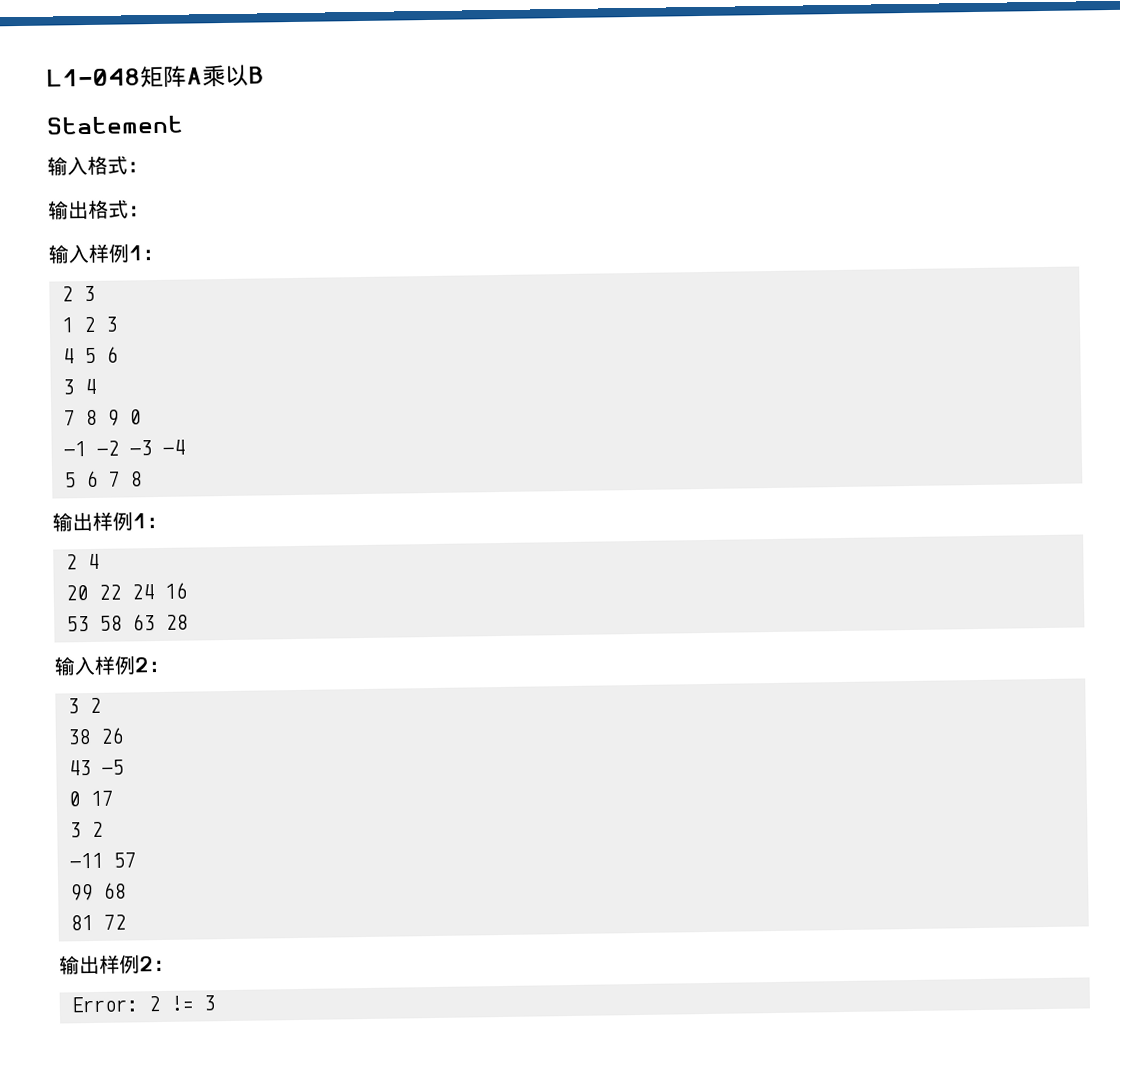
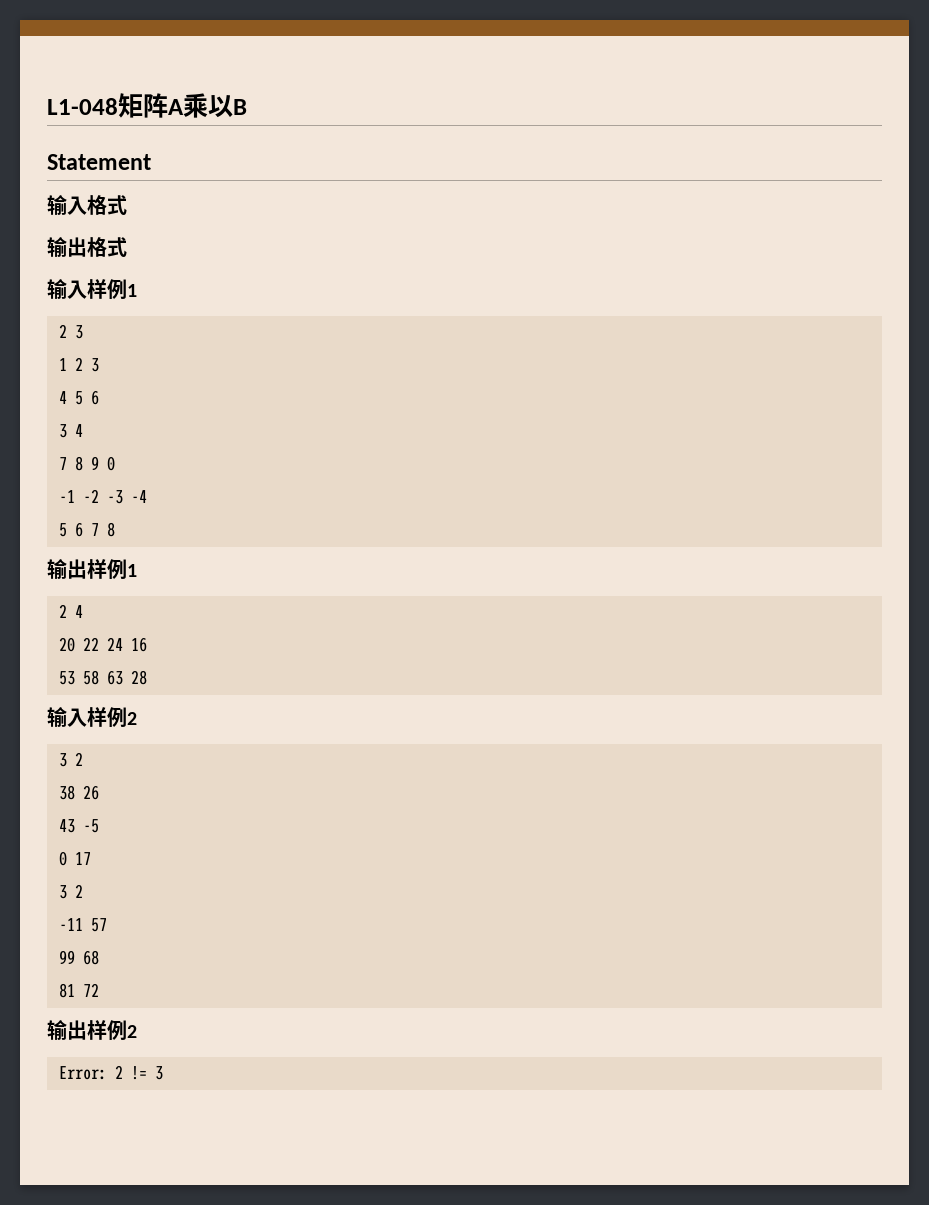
[127,161,148,173] ： -> (127, 205) none
[128,205,149,217] ： -> (127, 247) none
[142,248,163,261] ： -> (137, 290) none
[146,516,167,529] ： -> (137, 570) none
[148,660,169,673] ： -> (137, 718) none
[153,959,174,972] ： -> (137, 1031) none

